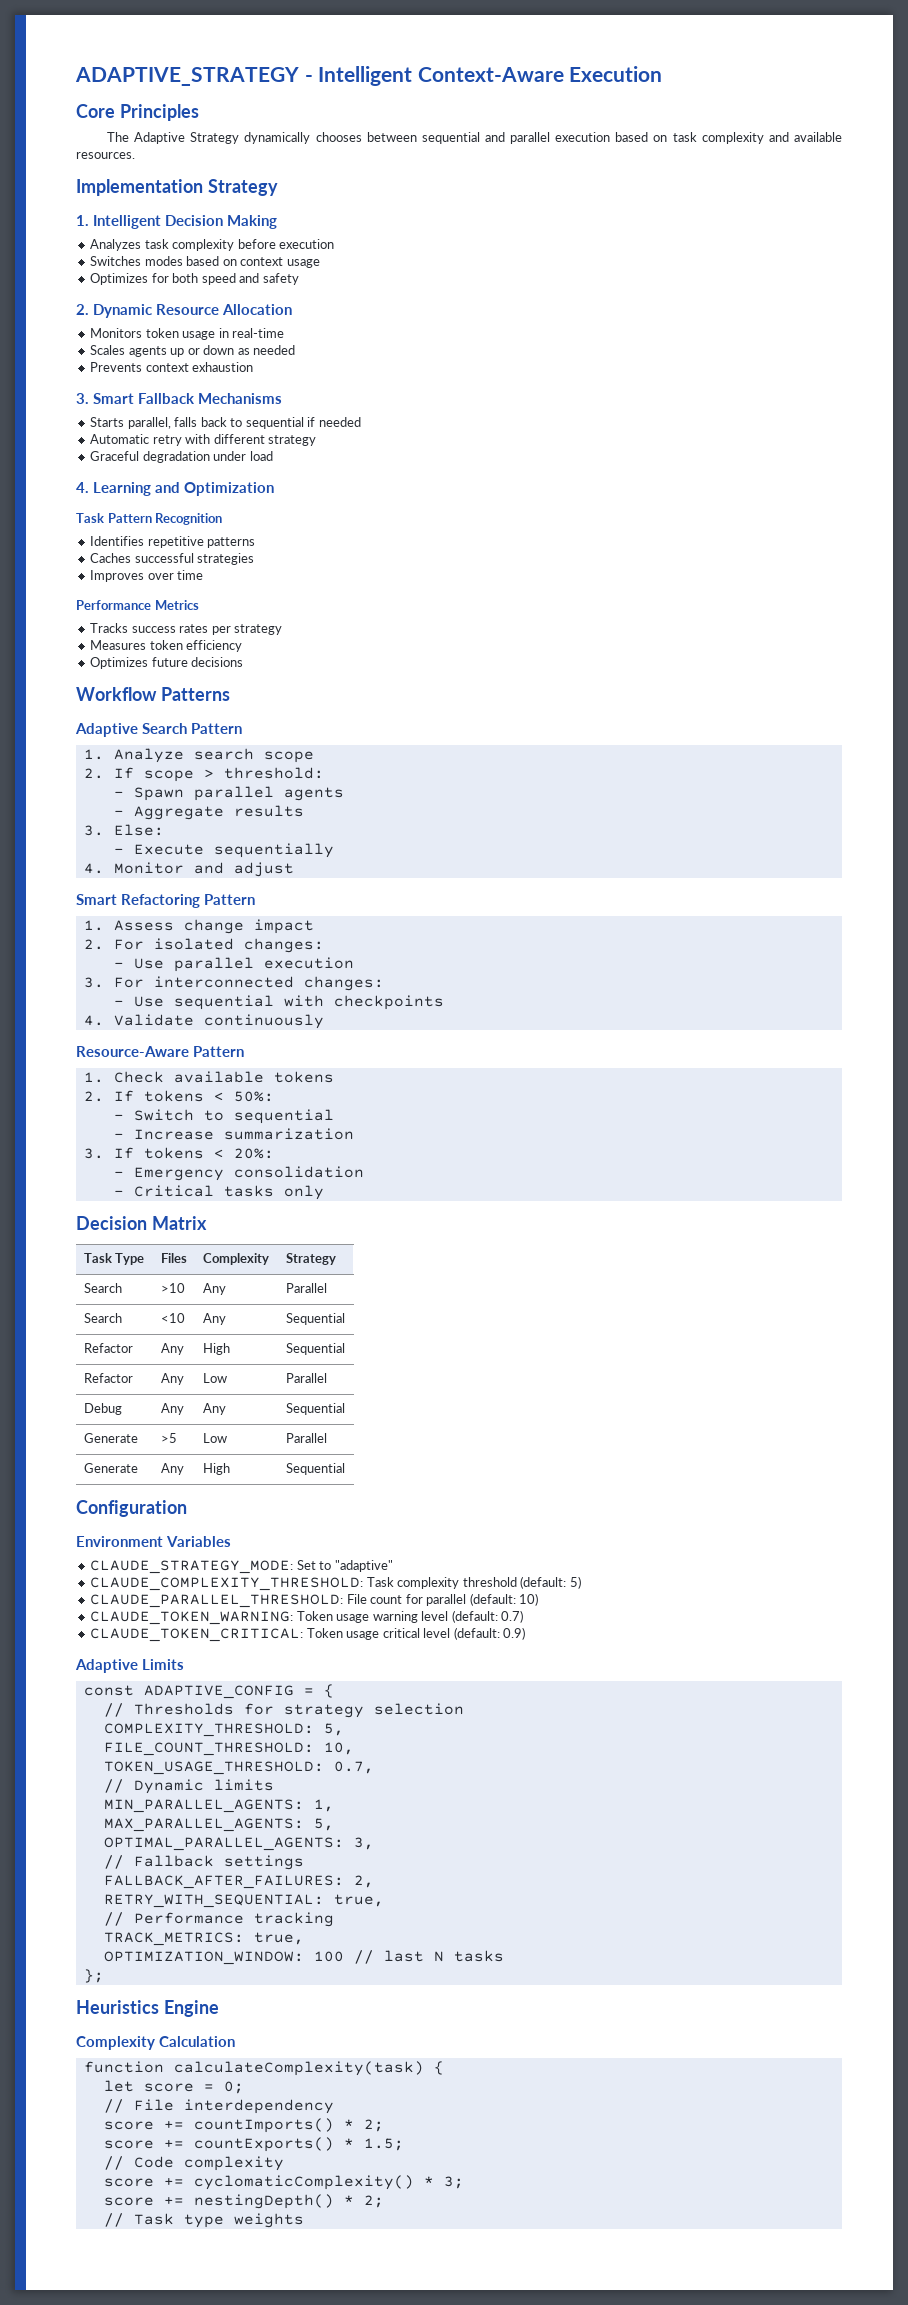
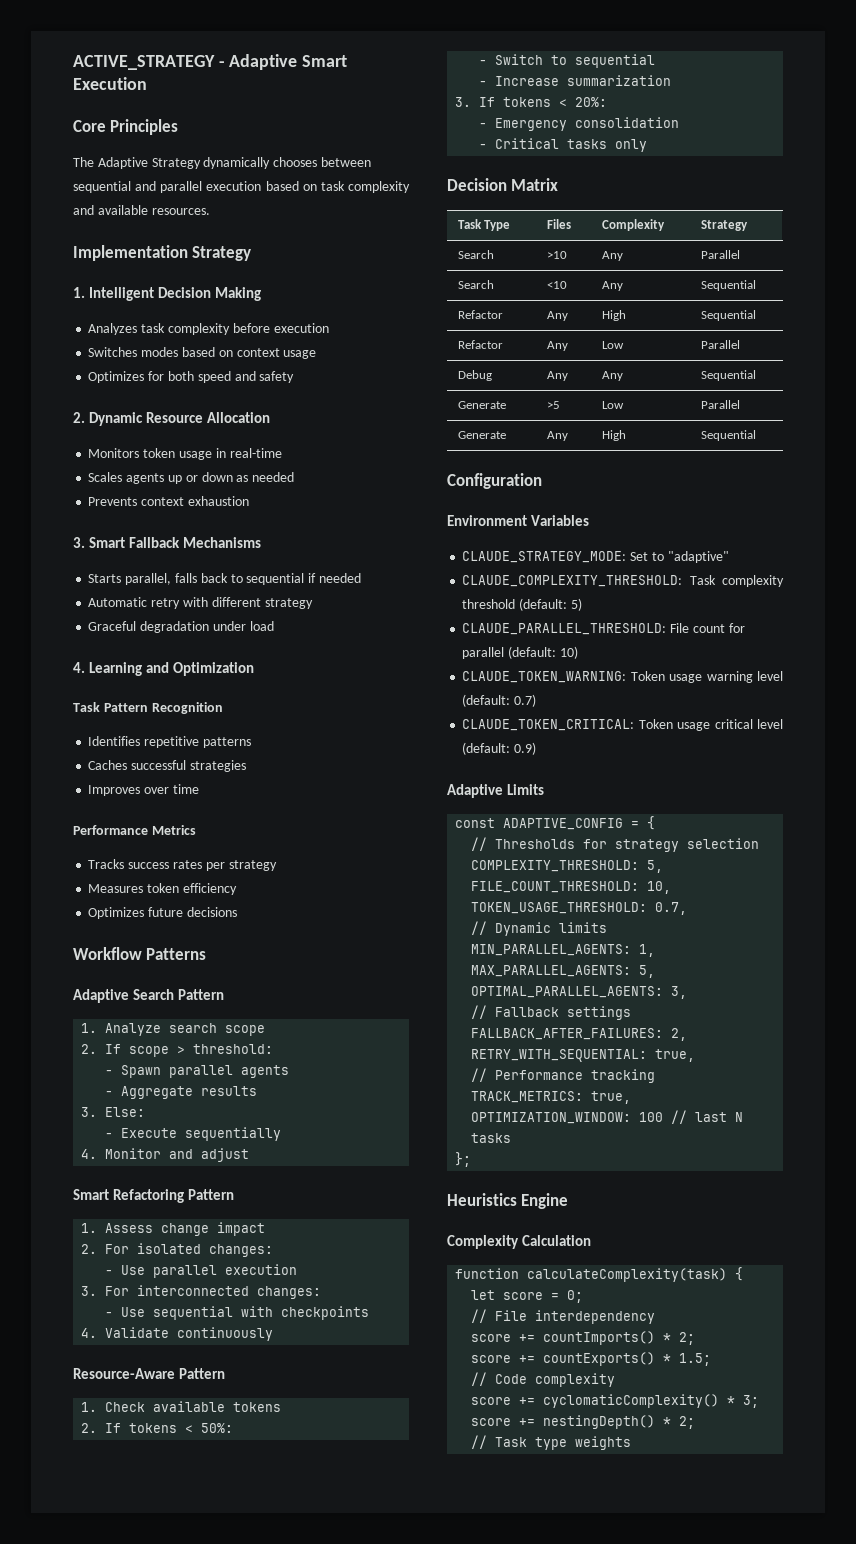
[75,66,564,86] ADAPTIVE_STRATEGY - Intelligent Context-Aware -> [73,54,348,70] ACTIVE_STRATEGY - Adaptive Smart

